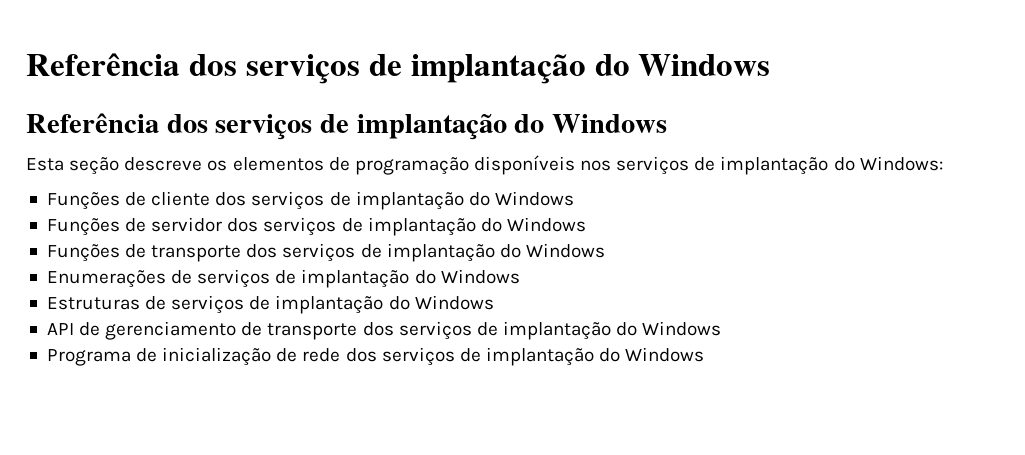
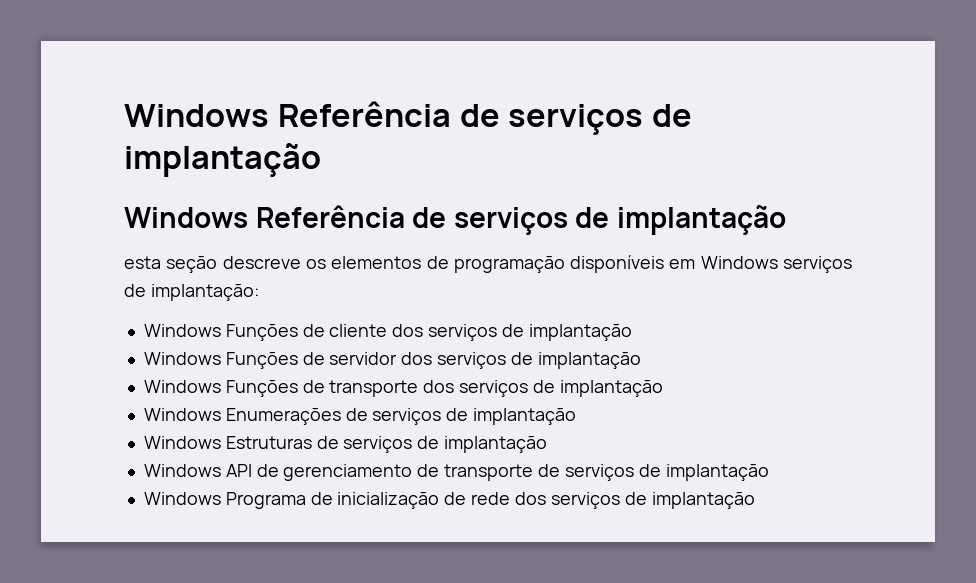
[26,53,771,84] [26,113,668,140] [26,158,64,171] Referência dos serviços de implantação do Windows // Referência dos serviços de implantação do Windows // Esta -> [124,101,693,135] [124,143,321,177] [124,205,786,235] [124,256,161,269] Windows Referência de serviços de implantação // Windows Referência de serviços de implantação // esta
[580,156,943,175] nos serviços de implantação do Windows: // -> [669,256,852,273] [124,284,259,301] [143,324,221,337] em Windows serviços de implantação: // Windows
[468,191,574,206] do Windows // -> [143,352,221,365] // Windows
[480,217,586,232] do Windows // -> [143,380,221,393] // Windows
[499,243,605,258] do Windows // -> [143,408,221,421] // Windows
[414,269,520,284] do Windows // -> [143,436,221,449] // Windows
[388,295,494,310] do Windows // -> [143,464,221,477] // Windows
[362,321,722,340] dos serviços de implantação do Windows // -> [537,464,769,481] [143,492,221,505] de serviços de implantação // Windows
[599,347,705,362] do Windows -> (755, 500) none

